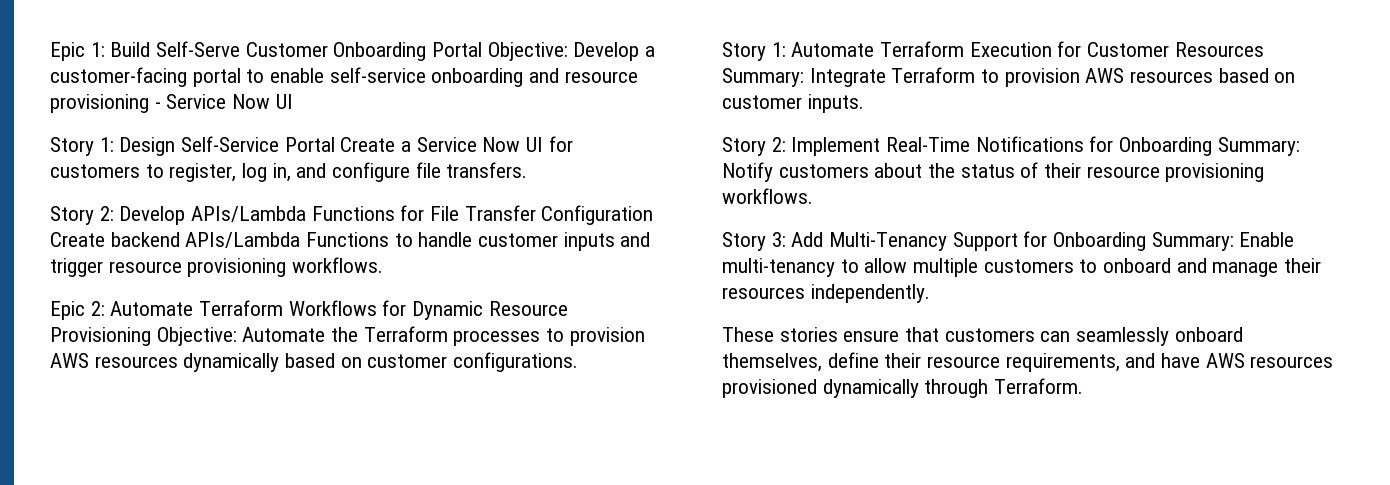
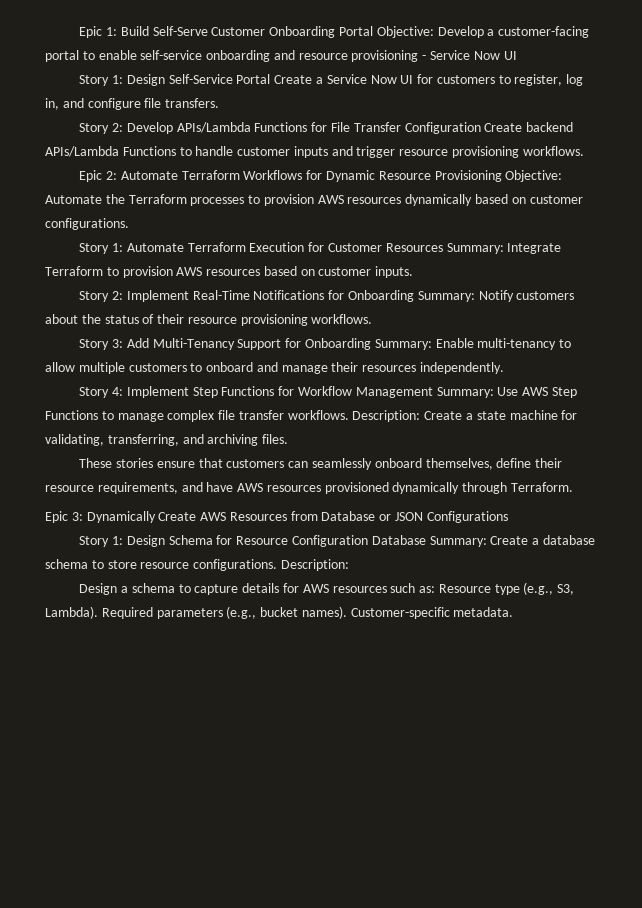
(930, 293) none -> [79,386,577,398] [45,410,578,422] [45,434,289,446] // Story 4: Implement Step Functions for Workflow Management Summary: Use AWS Step Functions to manage complex file transfer workflows. Description: Create a state machine for validating, transferring, and archiving files.
(1084, 386) none -> [45,511,508,523] [79,535,595,547] [45,559,349,571] [79,582,575,595] [45,606,514,619] // Epic 3: Dynamically Create AWS Resources from Database or JSON Configurations // Story 1: Design Schema for Resource Configuration Database Summary: Create a database schema to store resource configurations. Description: // Design a schema to capture details for AWS resources such as: Resource type (e.g., S3, Lambda). Required parameters (e.g., bucket names). Customer-specific metadata.

